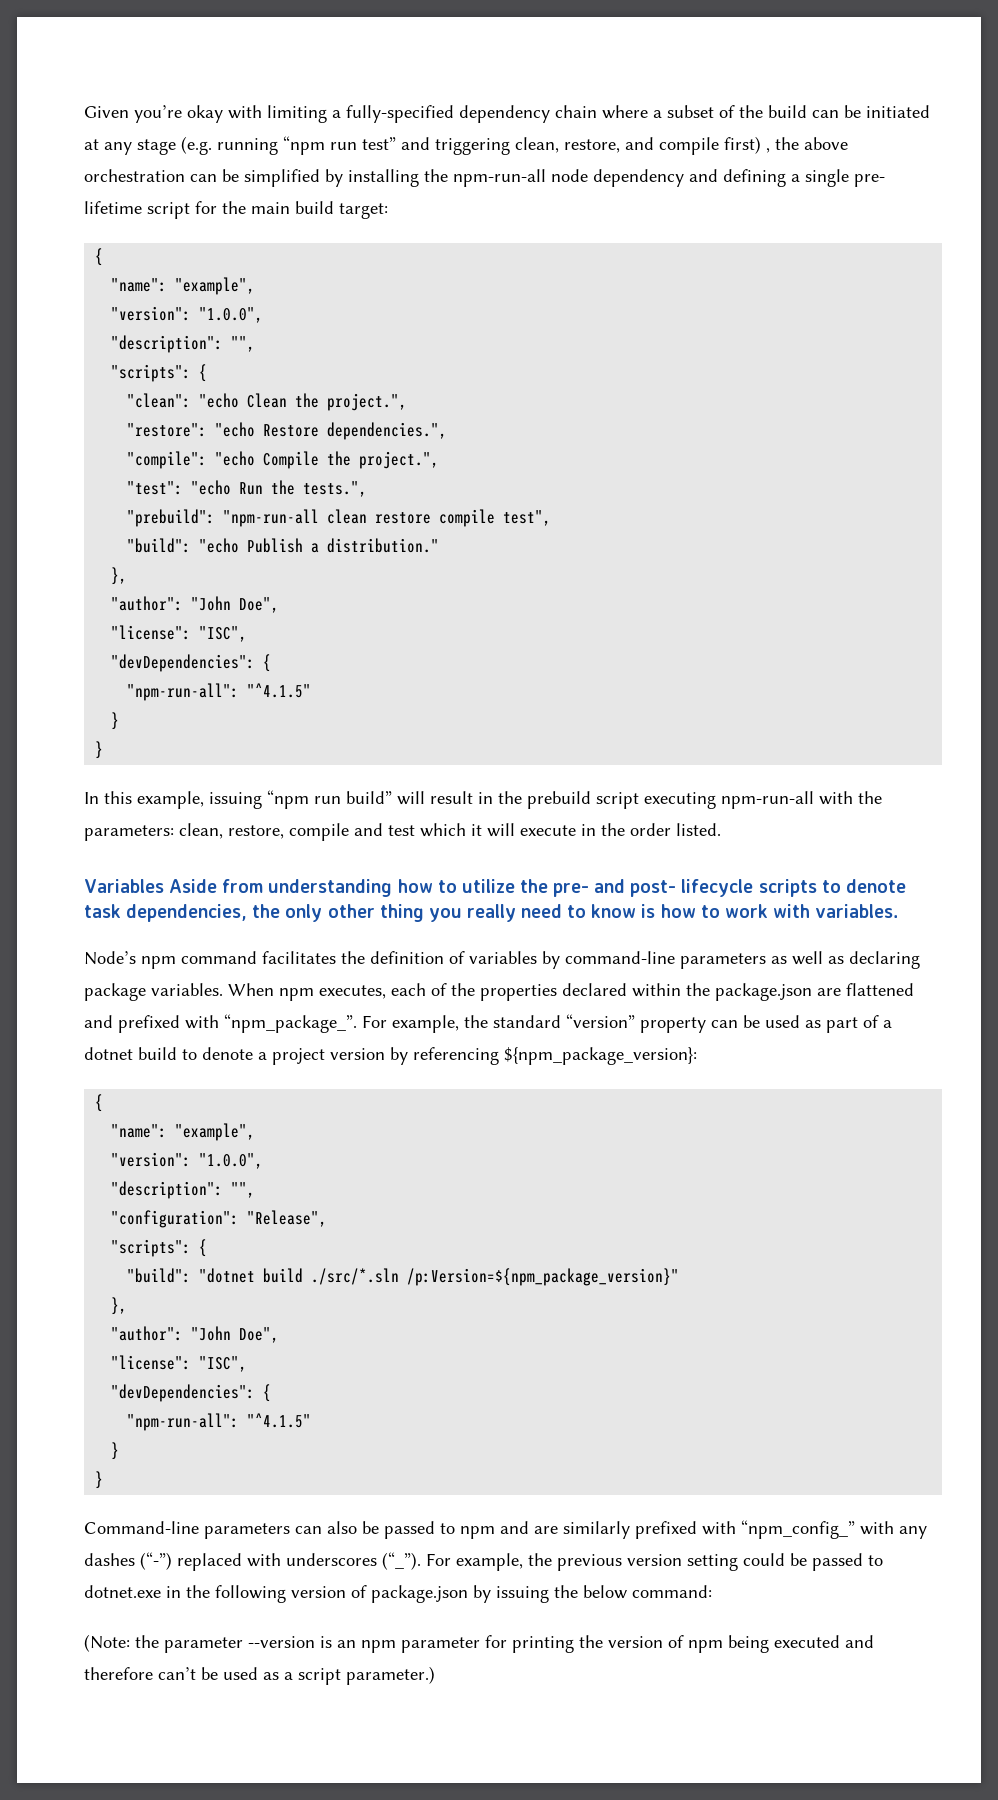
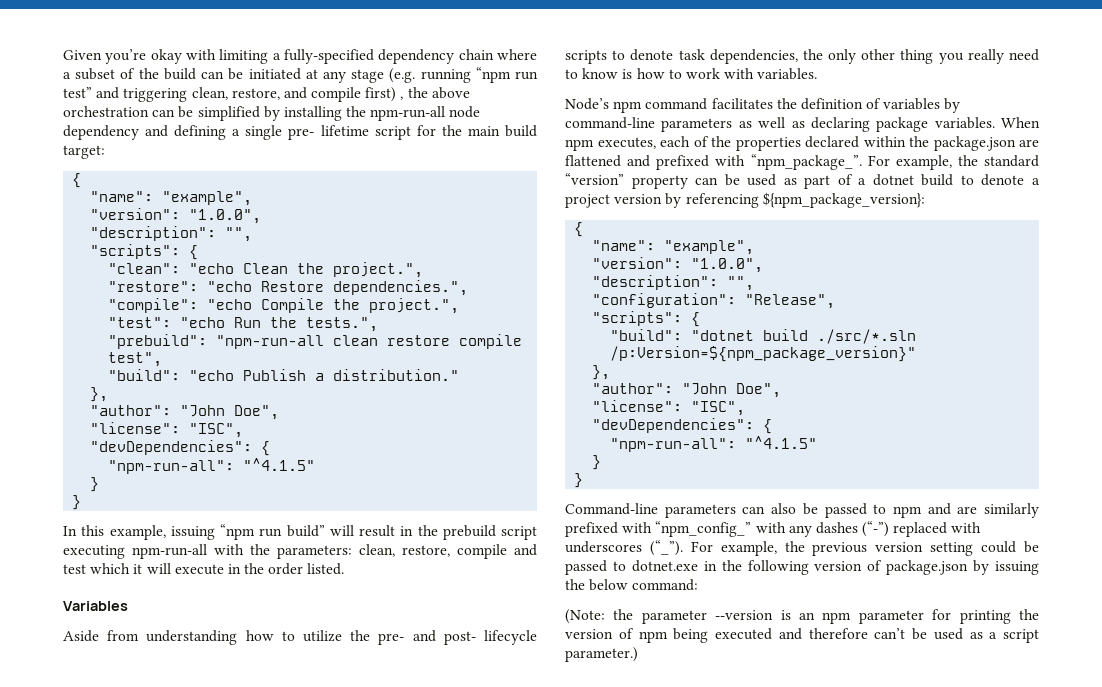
(164, 886) none -> (128, 606) //

